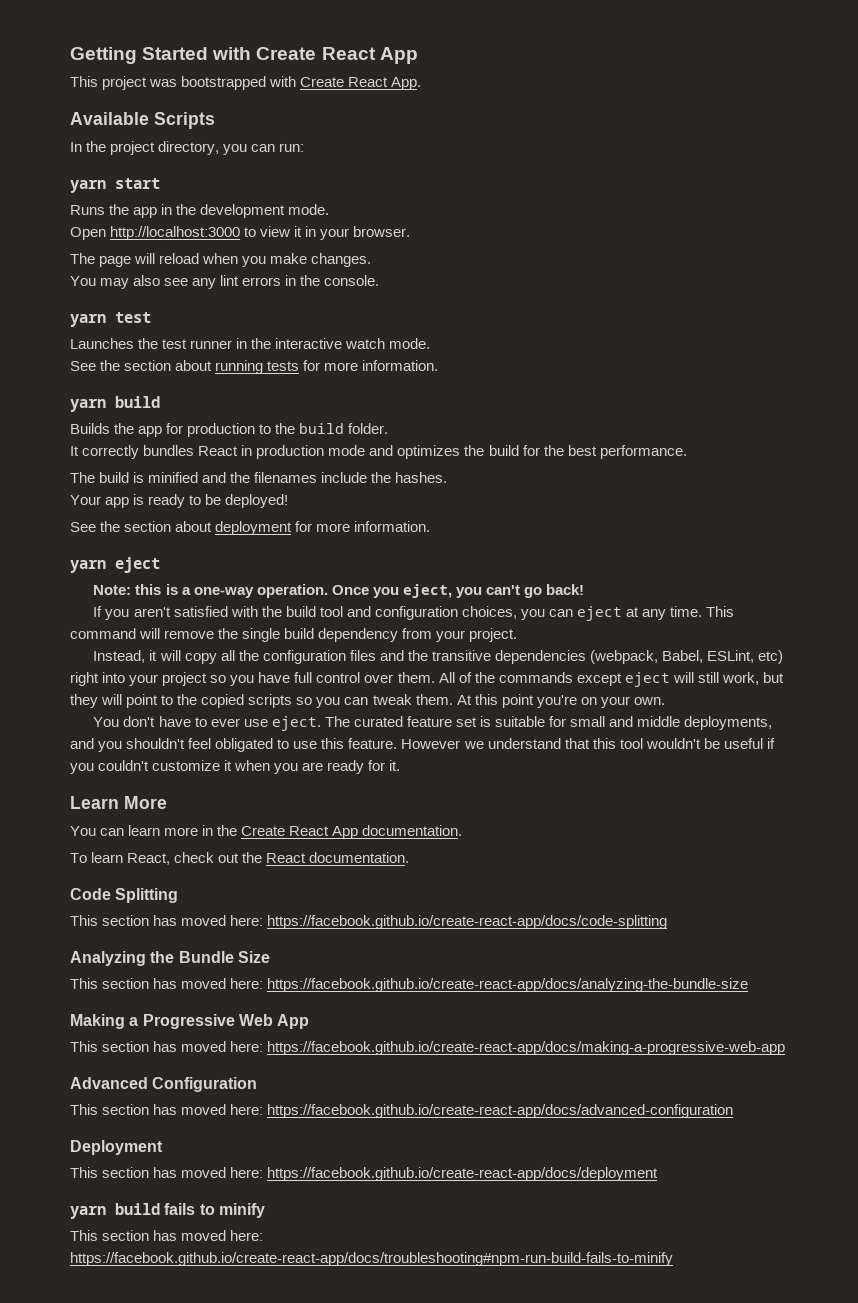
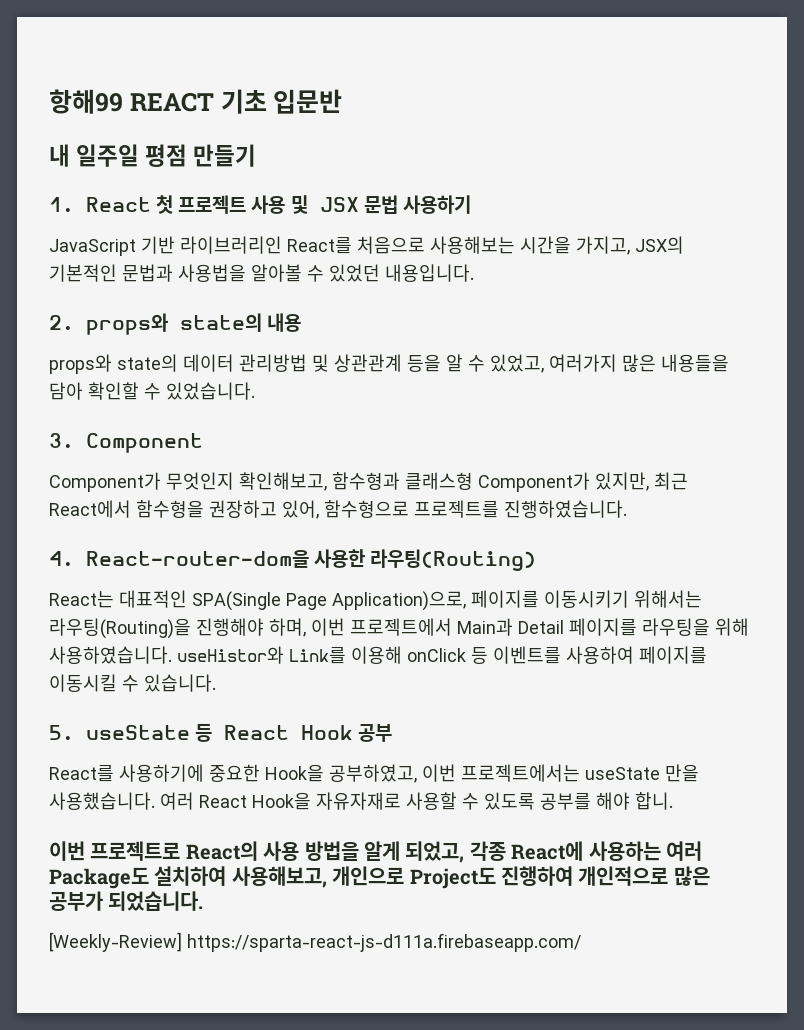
[70,47,418,64] [70,76,422,90] [70,112,215,129] [70,141,305,155] [70,178,160,193] [70,204,330,218] [70,226,411,240] [70,253,372,267] [70,275,380,289] [70,312,151,327] [70,338,431,349] [70,360,439,374] [70,396,160,412] [70,423,389,437] [70,445,687,459] [70,472,448,483] [70,494,289,508] [70,521,431,535] [70,557,160,573] [93,584,585,598] [93,606,735,621] [70,628,518,642] [93,650,784,664] [70,672,784,687] [70,694,665,708] [93,716,773,731] [70,738,775,752] [70,760,401,774] [70,796,167,809] [70,825,463,839] [70,852,410,865] [70,888,179,903] [70,915,668,929] [70,951,270,966] [70,978,749,992] [70,1014,310,1029] [70,1041,786,1055] [70,1077,258,1092] [70,1104,734,1118] [70,1140,163,1155] [70,1167,659,1181] [70,1203,265,1219] [70,1230,264,1241] [70,1252,673,1266] Getting Started with Create React App // This project was bootstrapped with Create React App. // Available Scripts // In the project directory, you can run: // yarn start // Runs the app in the development mode. // Open http://localhost:3000 to view it in your browser. // The page will reload when you make changes. // You may also see any lint errors in the console. // yarn test // Launches the test runner in the interactive watch mode. // See the section about running tests for more information. // yarn build // Builds the app for production to the build folder. // It correctly bundles React in production mode and optimizes the build for the best performance. // The build is minified and the filenames include the hashes. // Your app is ready to be deployed! // See the section about deployment for more information. // yarn eject // Note: this is a one-way operation. Once you eject, you can't go back! // If you aren't satisfied with the build tool and configuration choices, you can eject at any time. This command will remove the single build dependency from your project. // Instead, it will copy all the configuration files and the transitive dependencies (webpack, Babel, ESLint, etc) right into your project so you have full control over them. All of the commands except eject will still work, but they will point to the copied scripts so you can tweak them. At this point you're on your own. // You don't have to ever use eject. The curated feature set is suitable for small and middle deployments, and you shouldn't feel obligated to use this feature. However we understand that this tool wouldn't be useful if you couldn't customize it when you are ready for it. // Learn More // You can learn more in the Create React App documentation. // To learn React, check out the React documentation. // Code Splitting // This section has moved here: https://facebook.github.io/create-react-app/docs/code-splitting // Analyzing the Bundle Size // This section has moved here: https://facebook.github.io/create-react-app/docs/analyzing-the-bundle-size // Making a Progressive Web App // This section has moved here: https://facebook.github.io/create-react-app/docs/making-a-progressive-web-app // Advanced Configuration // This section has moved here: https://facebook.github.io/create-react-app/docs/advanced-configuration // Deployment // This section has moved here: https://facebook.github.io/create-react-app/docs/deployment // yarn build fails to minify // This section has moved here: https://facebook.github.io/create-react-app/docs/troubleshooting#npm-run-build-fails-to-minify -> [49,89,343,114] [49,144,257,167] [49,195,471,214] [49,236,684,256] [49,264,474,282] [49,313,302,335] [49,354,729,374] [49,382,255,400] [49,433,203,453] [49,472,688,492] [49,500,627,519] [49,549,537,571] [49,590,702,611] [49,618,749,639] [49,646,707,664] [49,674,216,692] [49,723,393,742] [49,764,699,783] [49,792,673,810] [49,841,702,863] [49,866,710,889] [49,891,204,911] [49,932,581,952] 항해99 REACT 기초 입문반 // 내 일주일 평점 만들기 // 1. React 첫 프로젝트 사용 및 JSX 문법 사용하기 // JavaScript 기반 라이브러리인 React를 처음으로 사용해보는 시간을 가지고, JSX의 기본적인 문법과 사용법을 알아볼 수 있었던 내용입니다. // 2. props와 state의 내용 // props와 state의 데이터 관리방법 및 상관관계 등을 알 수 있었고, 여러가지 많은 내용들을 담아 확인할 수 있었습니다. // 3. Component // Component가 무엇인지 확인해보고, 함수형과 클래스형 Component가 있지만, 최근 React에서 함수형을 권장하고 있어, 함수형으로 프로젝트를 진행하였습니다. // 4. React-router-dom을 사용한 라우팅(Routing) // React는 대표적인 SPA(Single Page Application)으로, 페이지를 이동시키기 위해서는 라우팅(Routing)을 진행해야 하며, 이번 프로젝트에서 Main과 Detail 페이지를 라우팅을 위해 사용하였습니다. useHistor와 Link를 이용해 onClick 등 이벤트를 사용하여 페이지를 이동시킬 수 있습니다. // 5. useState 등 React Hook 공부 // React를 사용하기에 중요한 Hook을 공부하였고, 이번 프로젝트에서는 useState 만을 사용했습니다. 여러 React Hook을 자유자재로 사용할 수 있도록 공부를 해야 합니. // 이번 프로젝트로 React의 사용 방법을 알게 되었고, 각종 React에 사용하는 여러 Package도 설치하여 사용해보고, 개인으로 Project도 진행하여 개인적으로 많은 공부가 되었습니다. // [Weekly-Review] https://sparta-react-js-d111a.firebaseapp.com/

